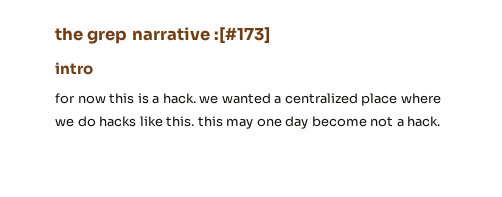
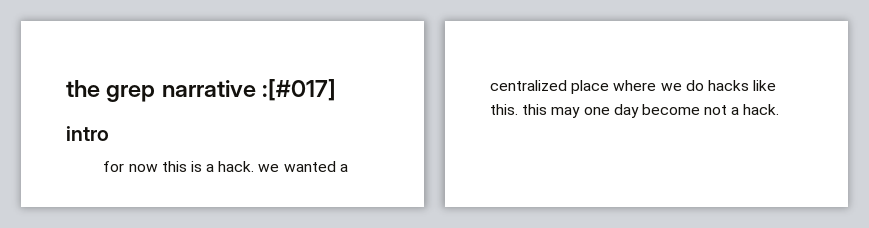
[214,27,271,44] :[#173] -> [262,79,337,101] :[#017]

